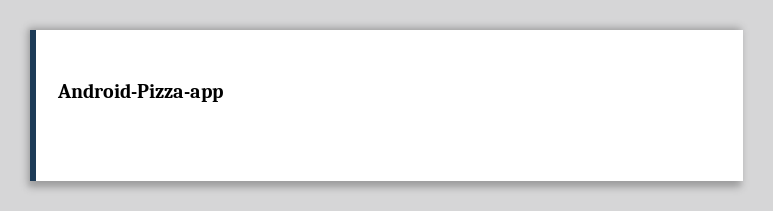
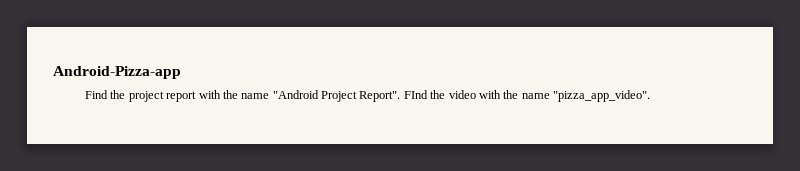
(223, 92) none -> [85,90,651,102] // Find the project report with the name "Android Project Report". FInd the video with the name "pizza_app_video".

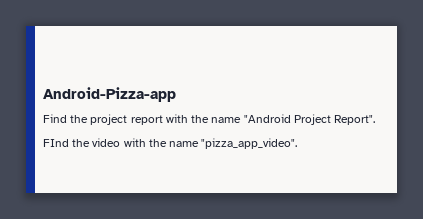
(401, 96) none -> (376, 120) //

